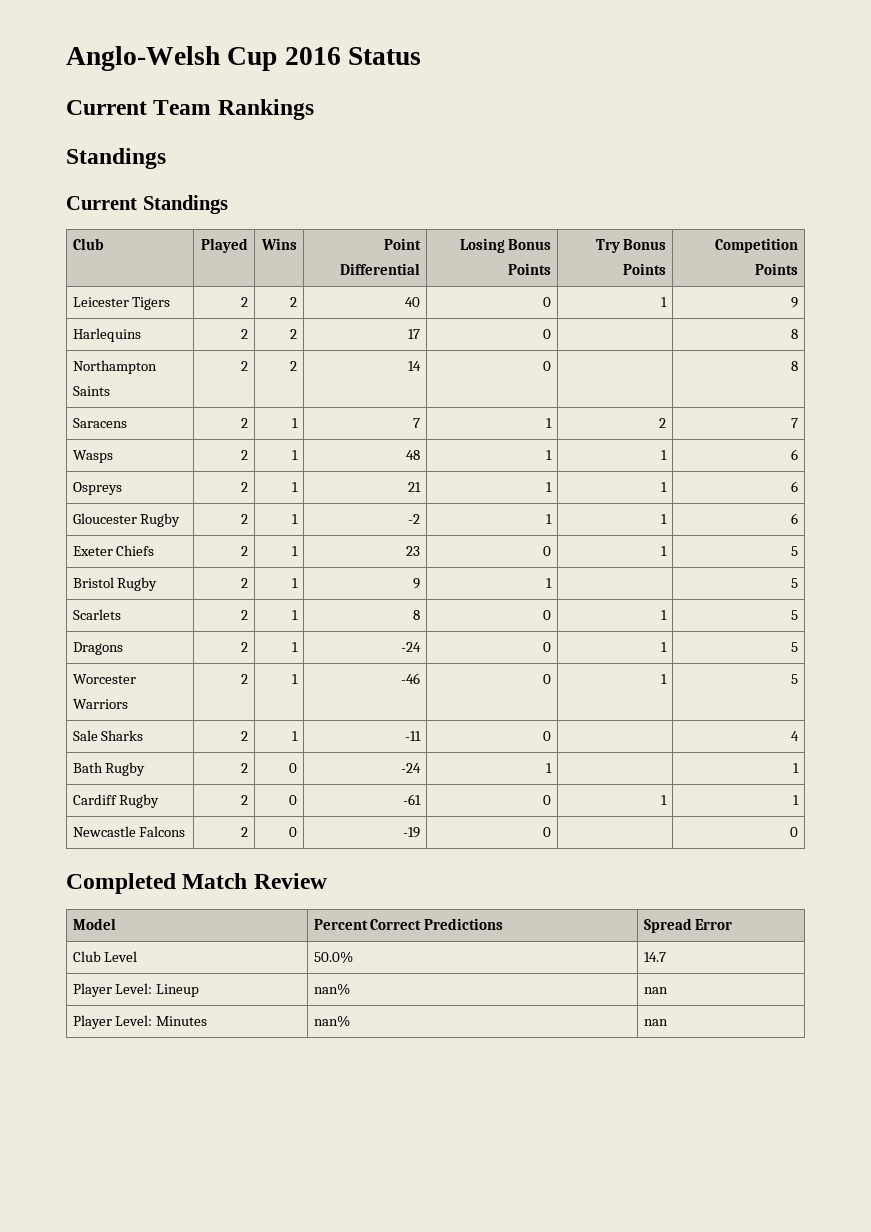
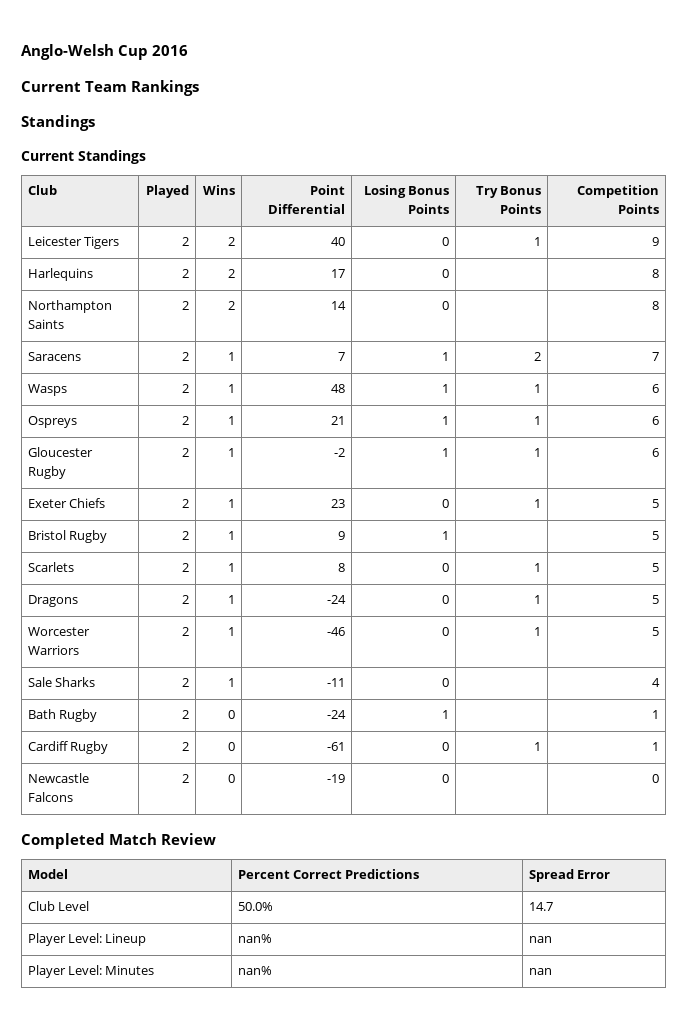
[348,47,422,65] Status -> (189, 50) none

